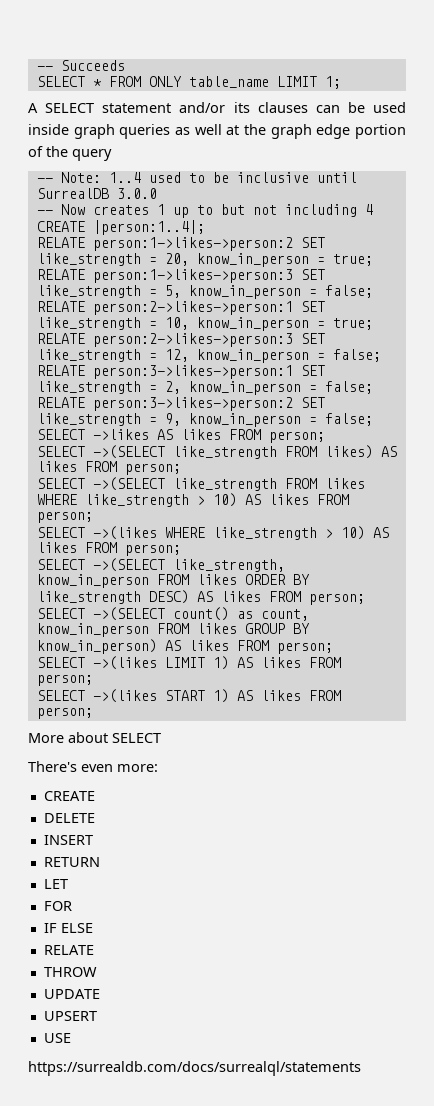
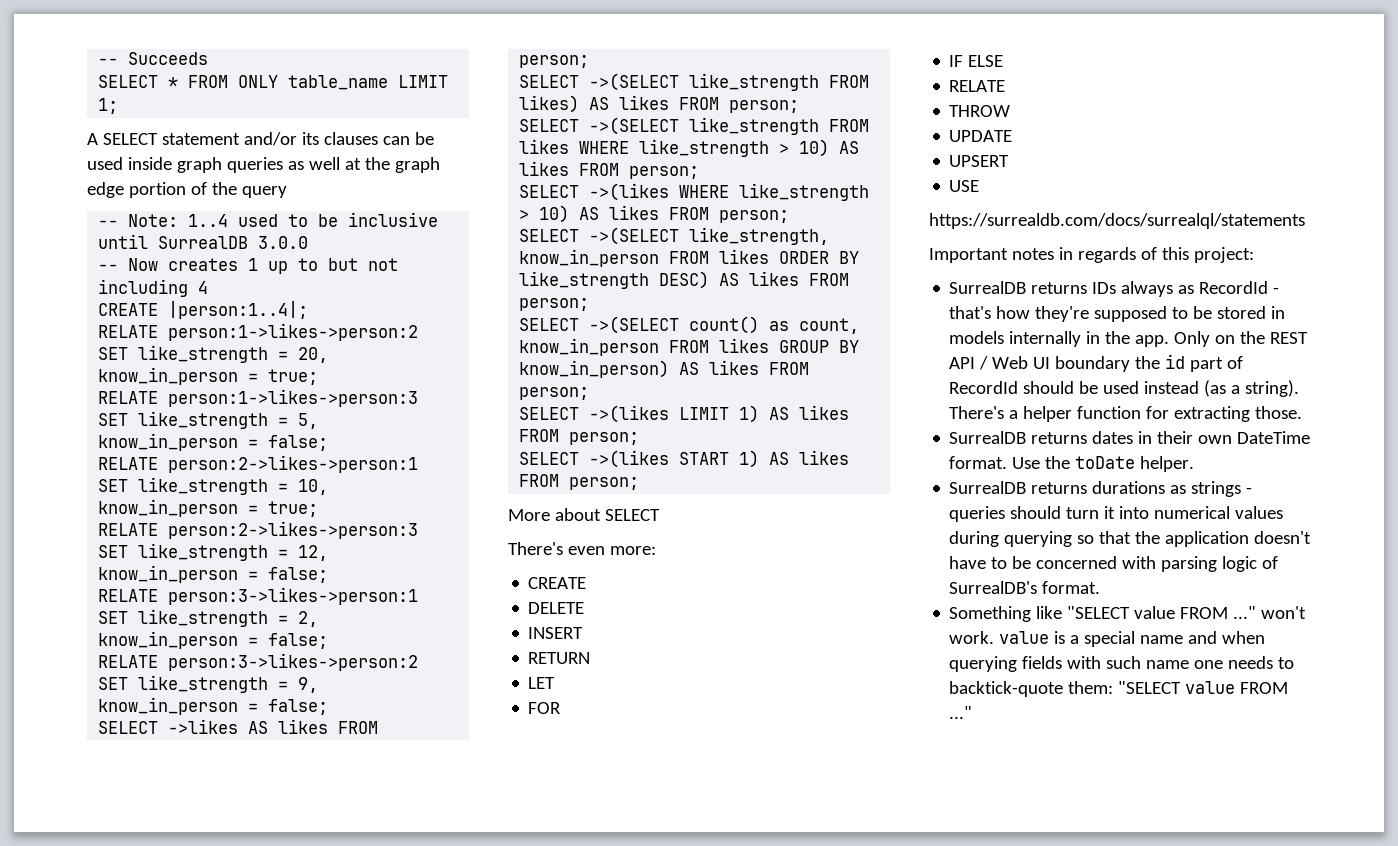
(361, 1068) none -> [929,247,1254,263] [949,281,1280,297] [949,306,1286,322] [949,331,1309,347] [949,354,1244,372] [949,380,1300,397] [949,406,1303,422] [949,431,1311,444] [949,456,1195,472] [949,481,1253,497] [949,506,1284,522] [949,531,1312,547] [949,556,1279,572] [949,581,1101,594] [949,606,1307,622] [949,631,1266,647] [949,656,1295,672] [949,681,1289,697] [949,706,973,719] // Important notes in regards of this project: // SurrealDB returns IDs always as RecordId - that's how they're supposed to be stored in models internally in the app. Only on the REST API / Web UI boundary the id part of RecordId should be used instead (as a string). There's a helper function for extracting those. // SurrealDB returns dates in their own DateTime format. Use the toDate helper. // SurrealDB returns durations as strings - queries should turn it into numerical values during querying so that the application doesn't have to be concerned with parsing logic of SurrealDB's format. // Something like "SELECT value FROM ..." won't work. value is a special name and when querying fields with such name one needs to backtick-quote them: "SELECT value FROM ..."

